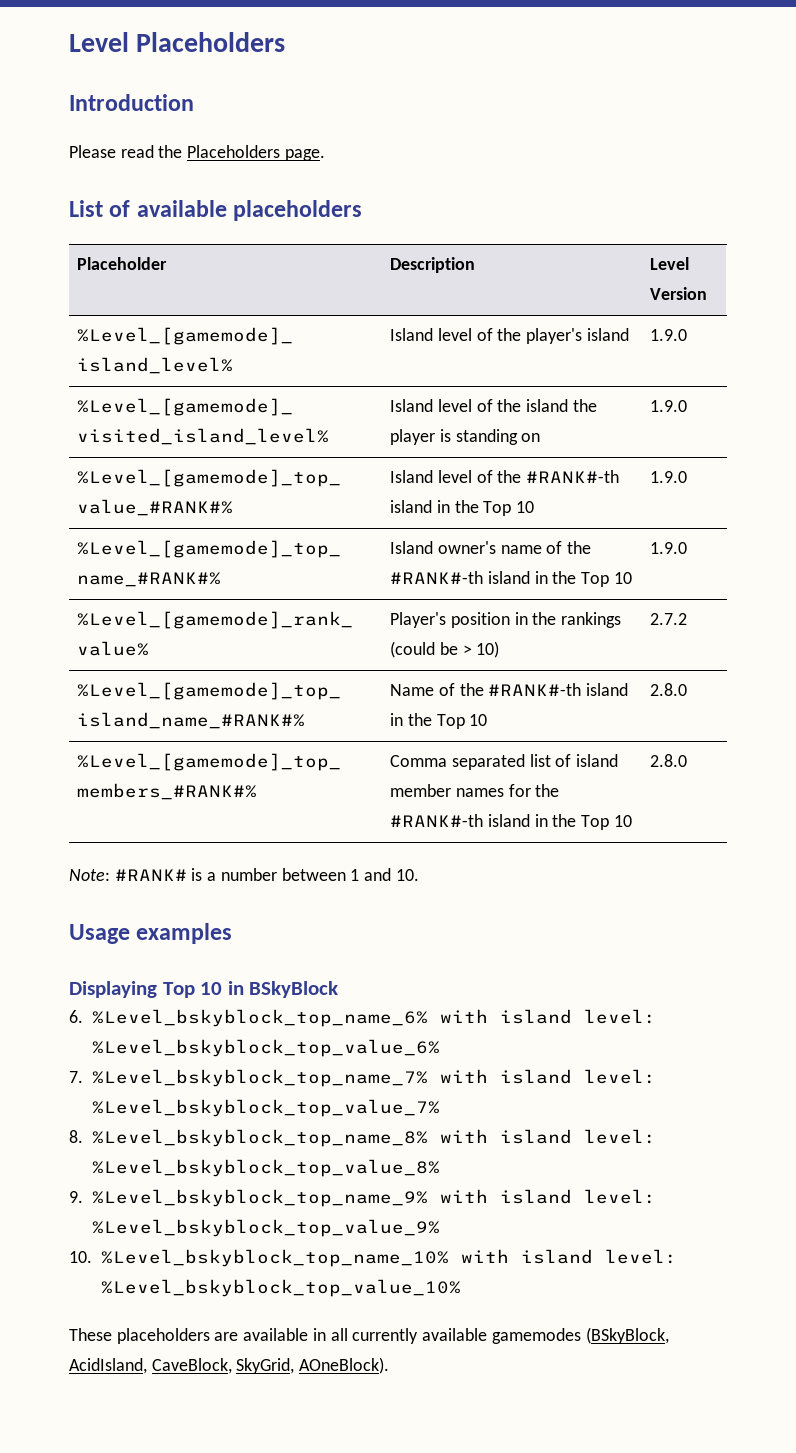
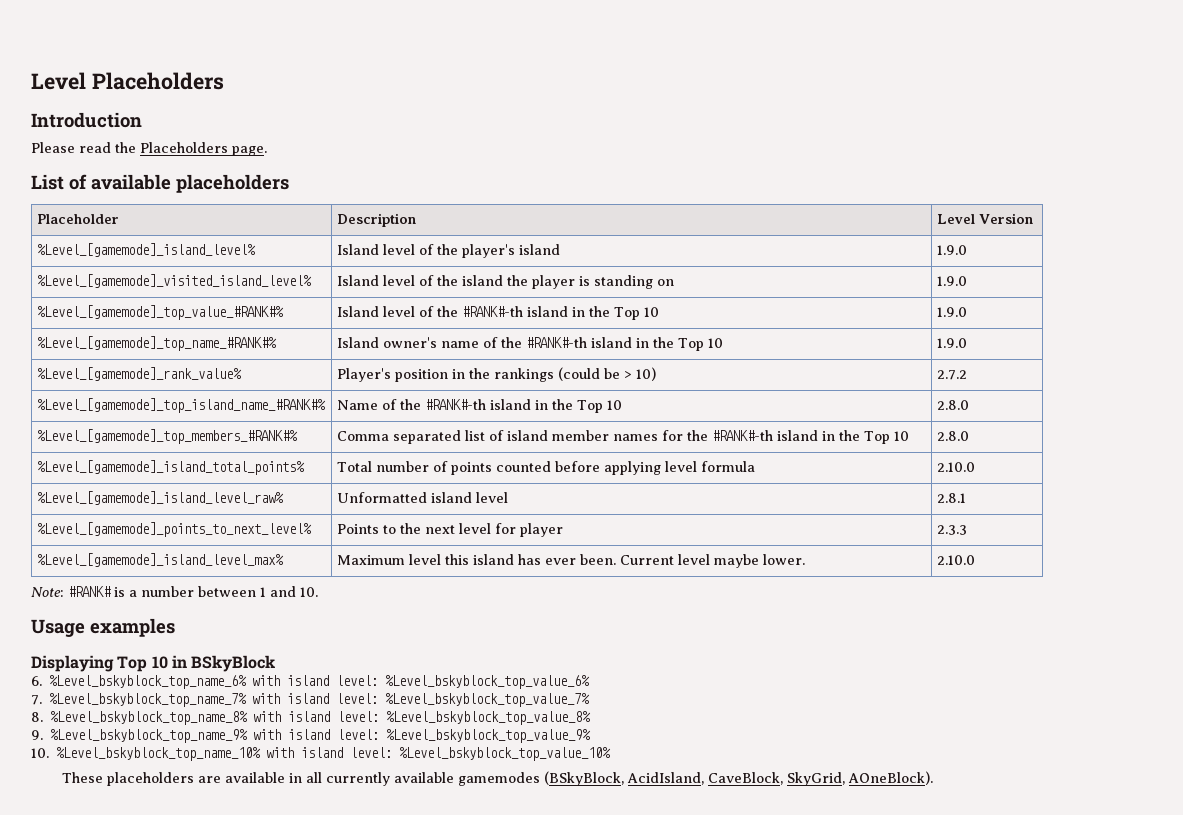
(688, 760) none -> [37,460,306,475] [337,461,756,475] [937,462,976,472] [37,491,285,505] [337,492,509,503] [937,493,967,503] [37,522,313,537] [337,523,564,537] [937,525,968,535] [37,553,285,567] [337,554,806,568] [937,555,976,565] // %Level_[gamemode]_island_total_points% | Total number of points counted before applying level formula | 2.10.0 // %Level_[gamemode]_island_level_raw% | Unformatted island level | 2.8.1 // %Level_[gamemode]_points_to_next_level% | Points to the next level for player | 2.3.3 // %Level_[gamemode]_island_level_max% | Maximum level this island has ever been. Current level maybe lower. | 2.10.0

